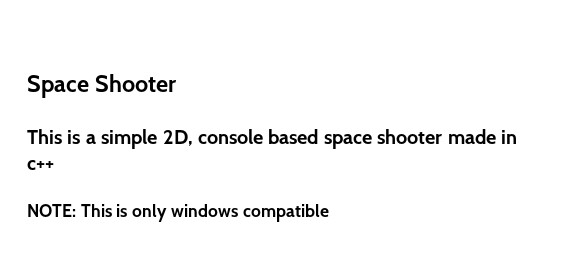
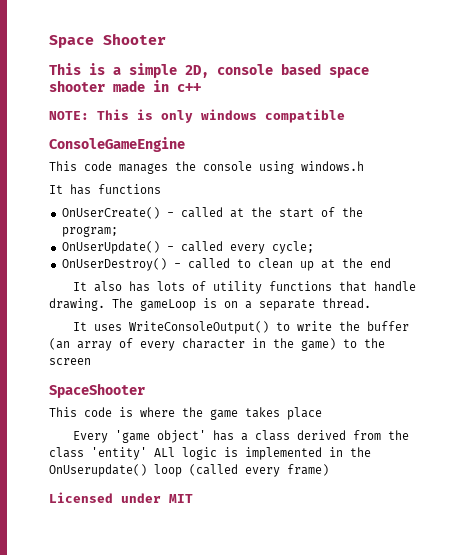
(329, 213) none -> [49,137,185,152] [49,161,364,174] [49,184,161,195] [61,207,363,219] [61,226,118,237] [61,241,314,254] [61,258,391,271] [72,281,416,294] [49,298,371,311] [72,321,409,334] [49,338,385,351] [49,358,91,365] [49,383,145,398] [49,407,322,420] [72,430,409,443] [49,447,371,460] [49,464,329,477] [49,492,193,503] // ConsoleGameEngine // This code manages the console using windows.h // It has functions // OnUserCreate() - called at the start of the program; // OnUserUpdate() - called every cycle; // OnUserDestroy() - called to clean up at the end // It also has lots of utility functions that handle drawing. The gameLoop is on a separate thread. // It uses WriteConsoleOutput() to write the buffer (an array of every character in the game) to the screen // SpaceShooter // This code is where the game takes place // Every 'game object' has a class derived from the class 'entity' ALl logic is implemented in the OnUserupdate() loop (called every frame) // Licensed under MIT

